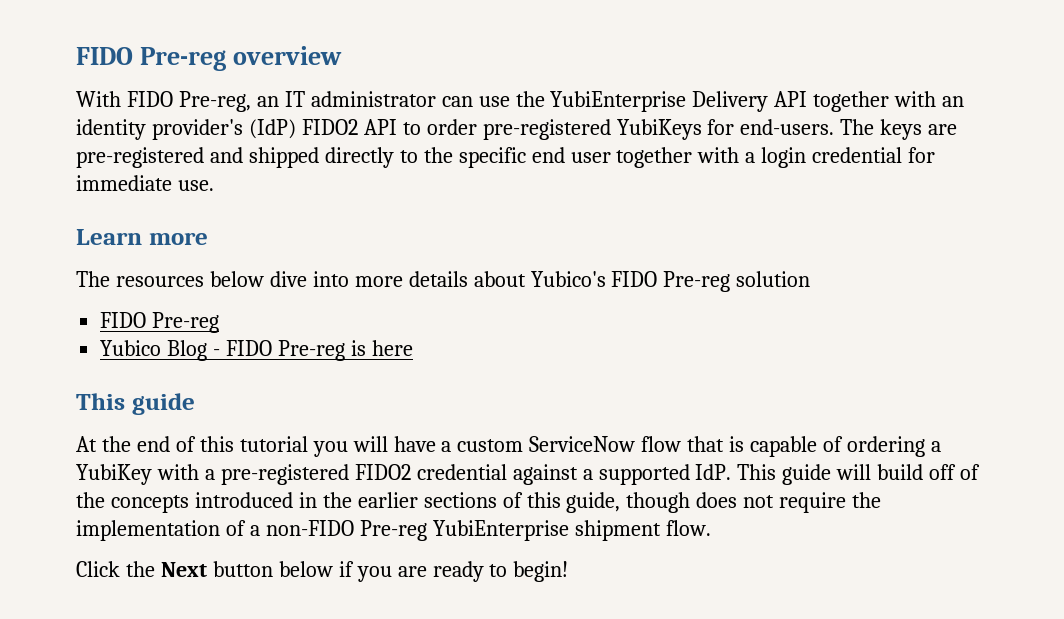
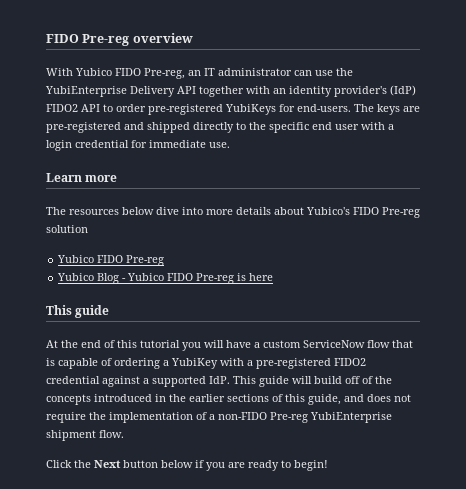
(121, 99) none -> [75,68,112,76] Yubico
[616,147,693,168] together -> (359, 127) none
(811, 279) none -> [57,255,95,263] Yubico
(221, 352) none -> [127,273,165,281] Yubico
[626,492,691,513] though -> [344,394,364,402] and

